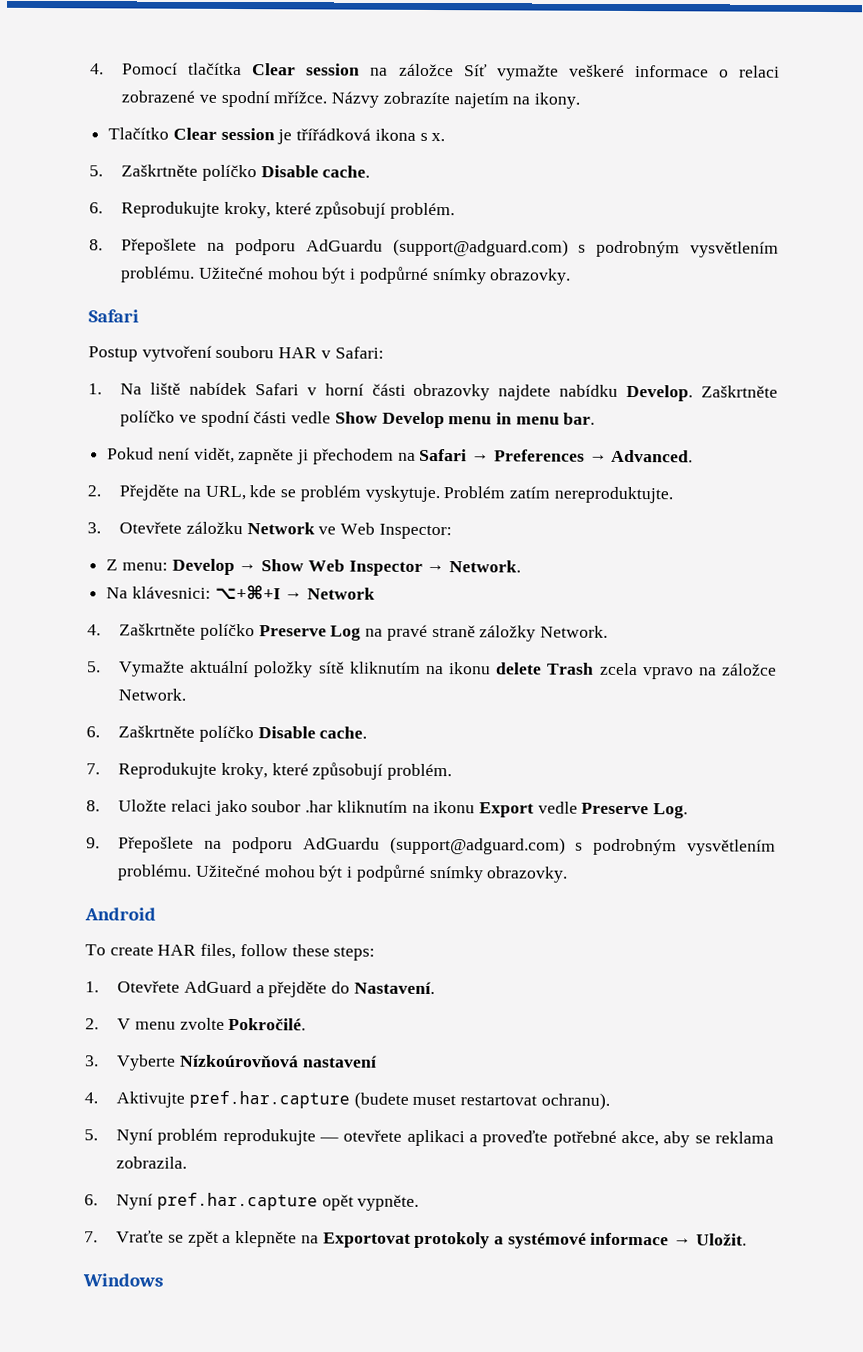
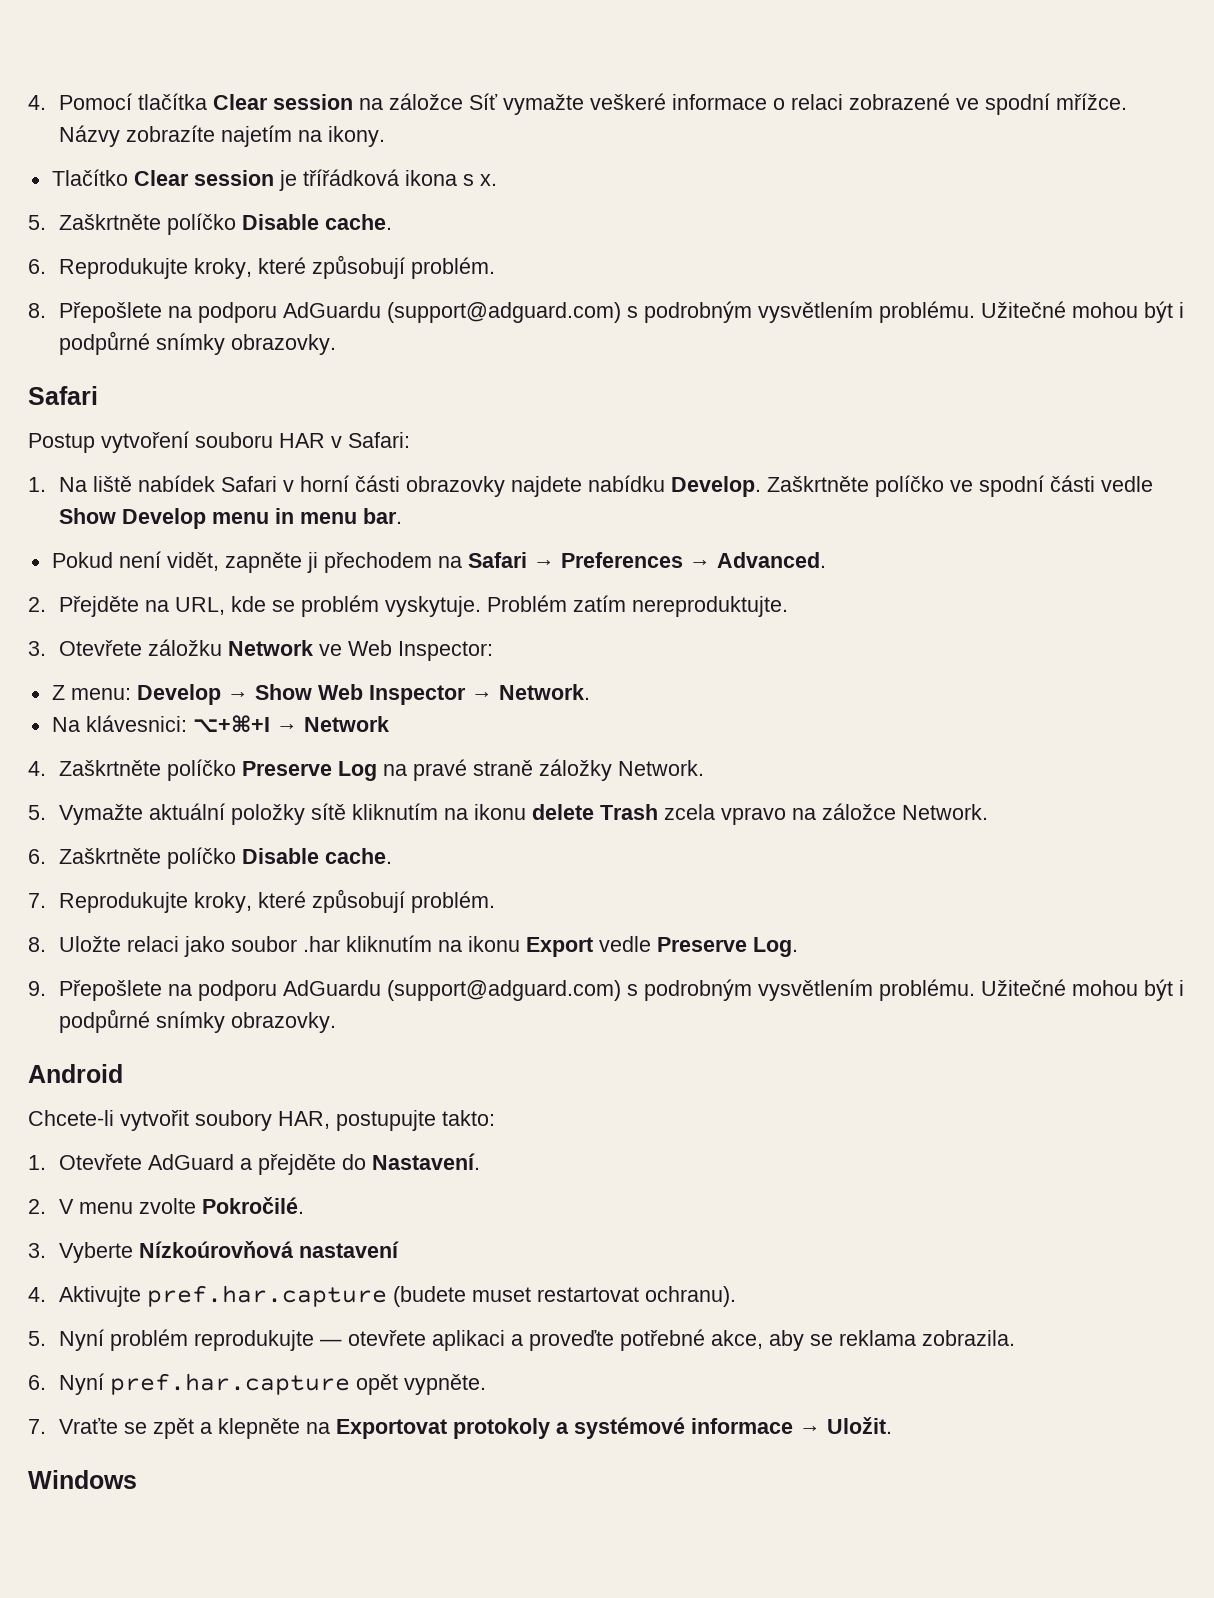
[85,943,376,961] To create HAR files, follow these steps: -> [28,1110,495,1131] Chcete-li vytvořit soubory HAR, postupujte takto:

